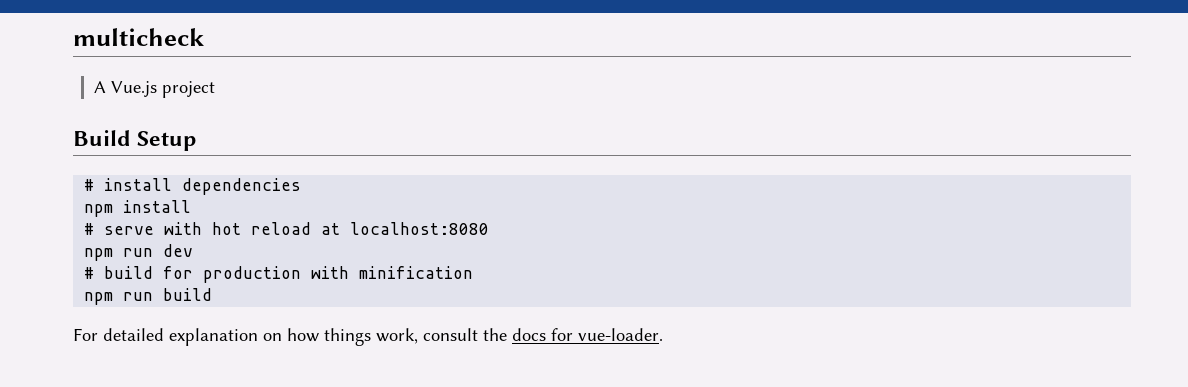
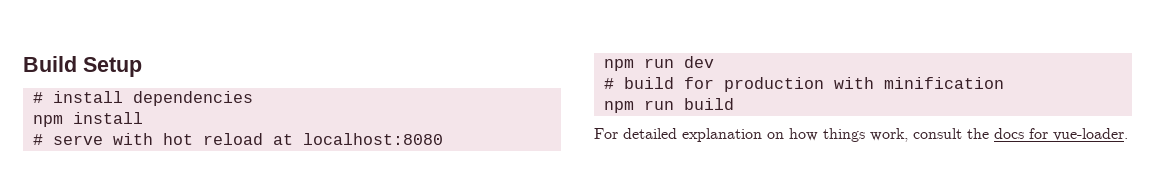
[73,28,204,46] [93,81,215,98] multicheck // A Vue.js project // -> (23, 64) none

